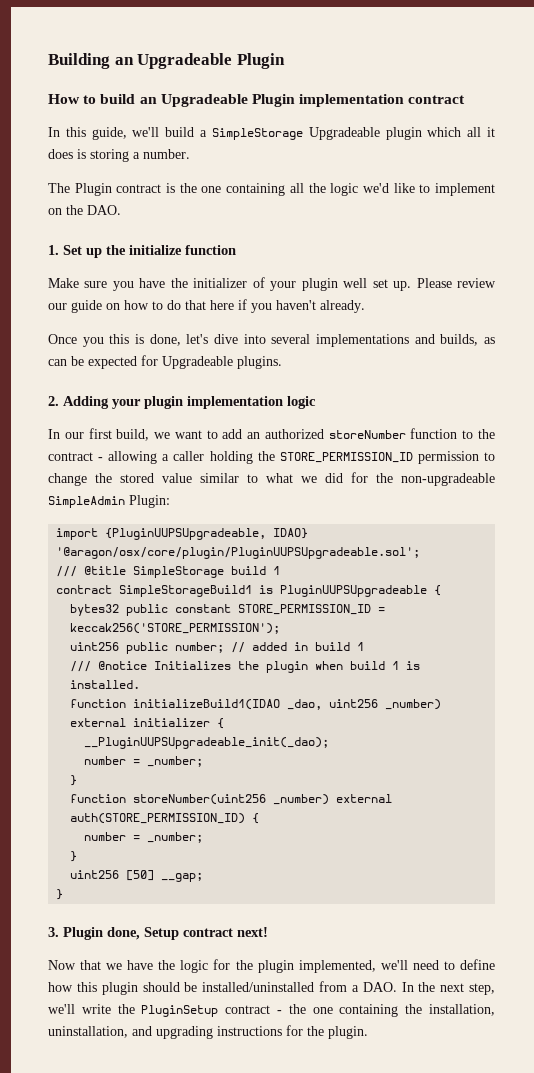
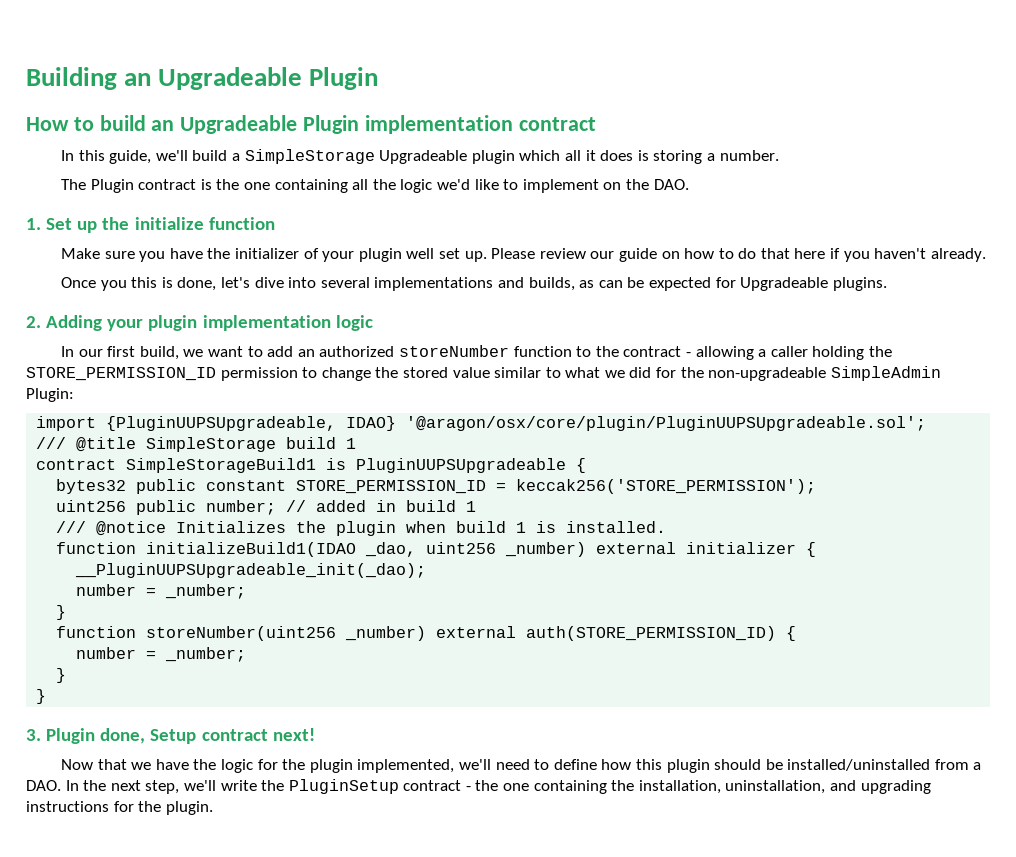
[70,870,204,882] // uint256 [50] __gap; -> (67, 675) none

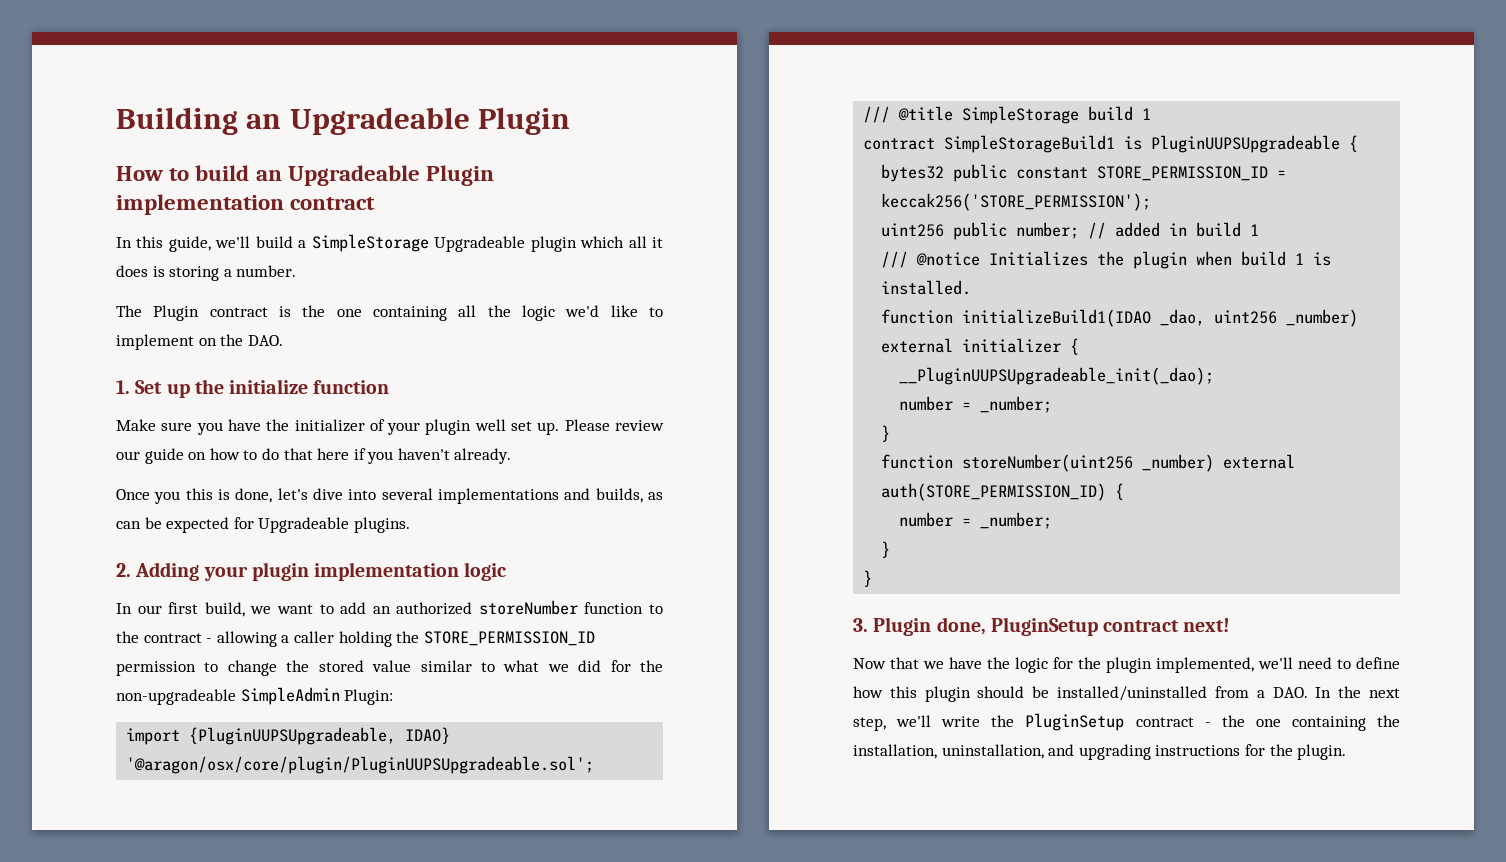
[150,729,197,744] Setup -> [990,617,1098,636] PluginSetup

